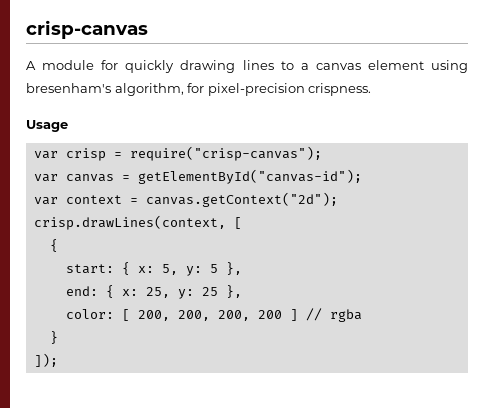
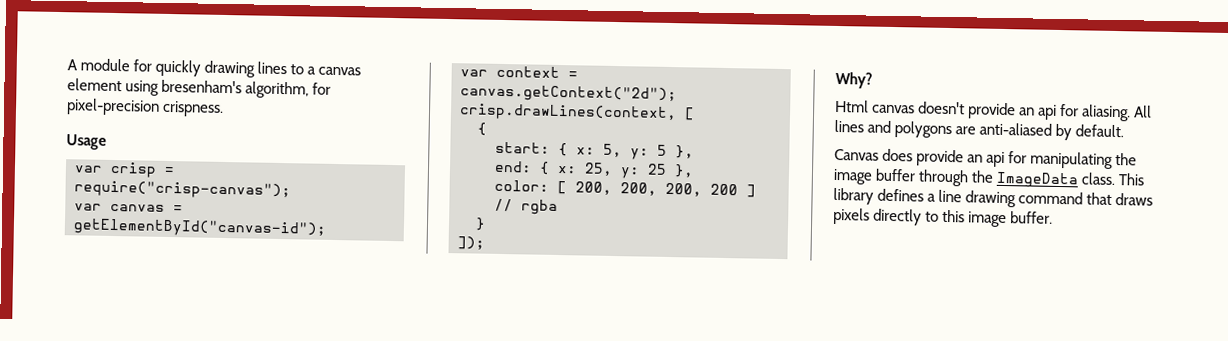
[26,20,148,39] crisp-canvas // -> (67, 65) none
(58, 360) none -> [835,71,873,89] [835,99,1153,122] [834,119,1125,141] [834,148,1138,169] [833,168,1146,189] [833,187,1154,208] [833,207,1054,228] // Why? // Html canvas doesn't provide an api for aliasing. All lines and polygons are anti-aliased by default. // Canvas does provide an api for manipulating the image buffer through the ImageData class. This library defines a line drawing command that draws pixels directly to this image buffer.

